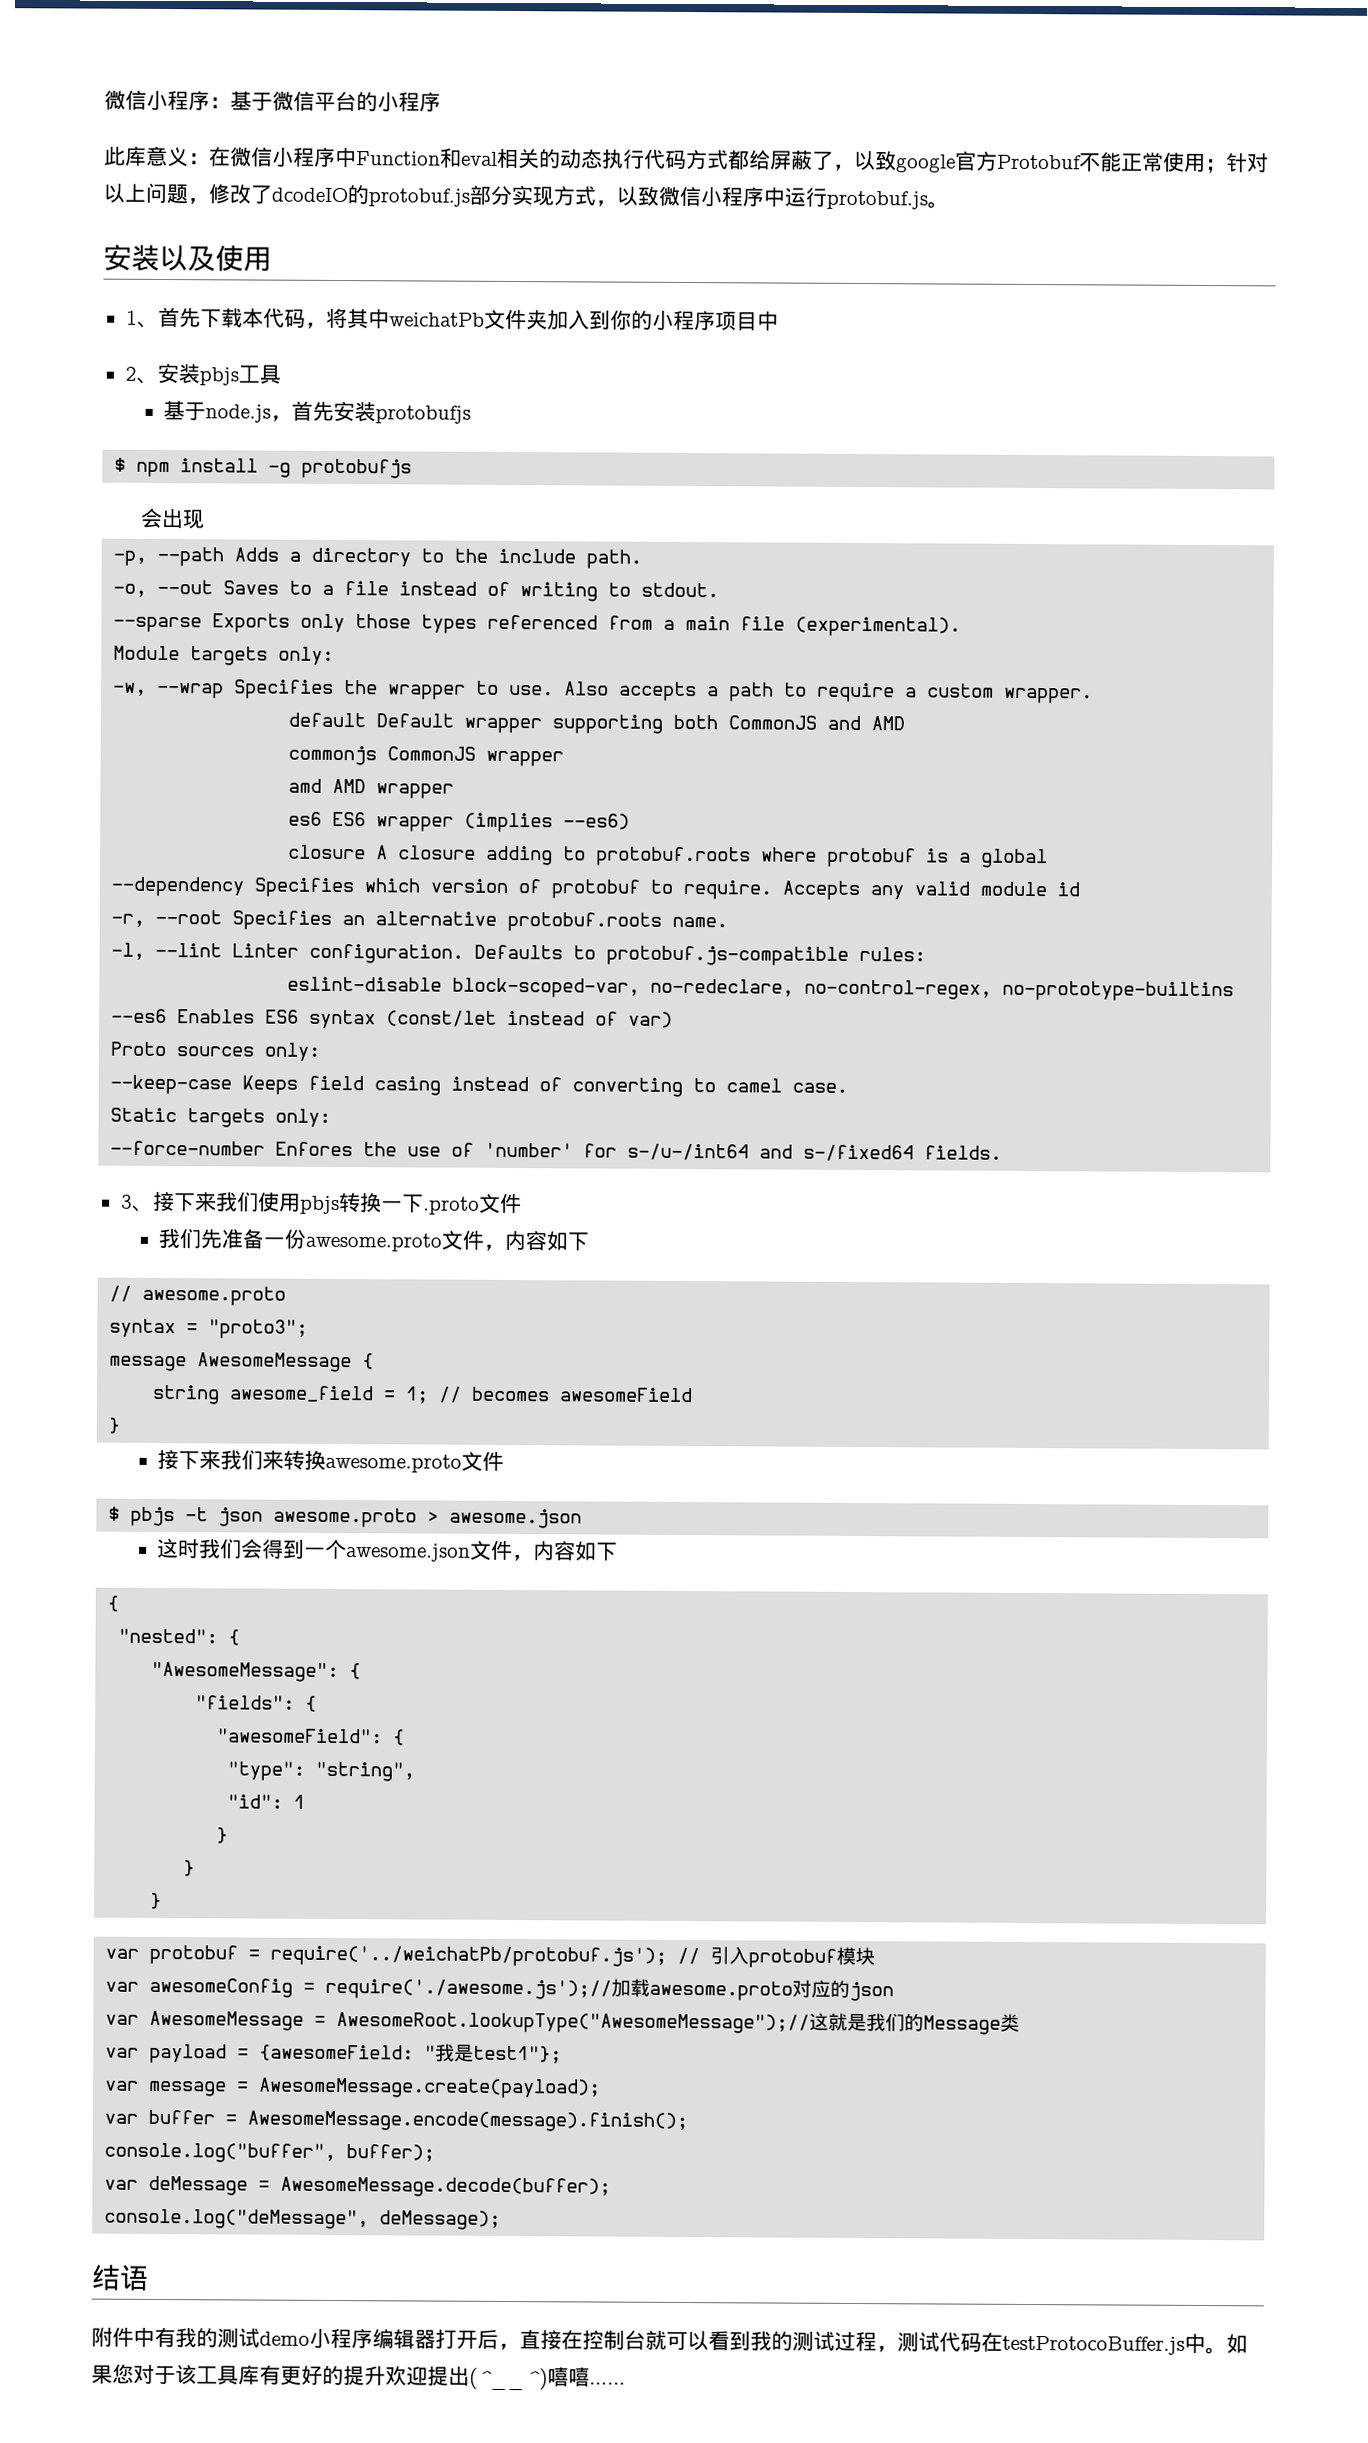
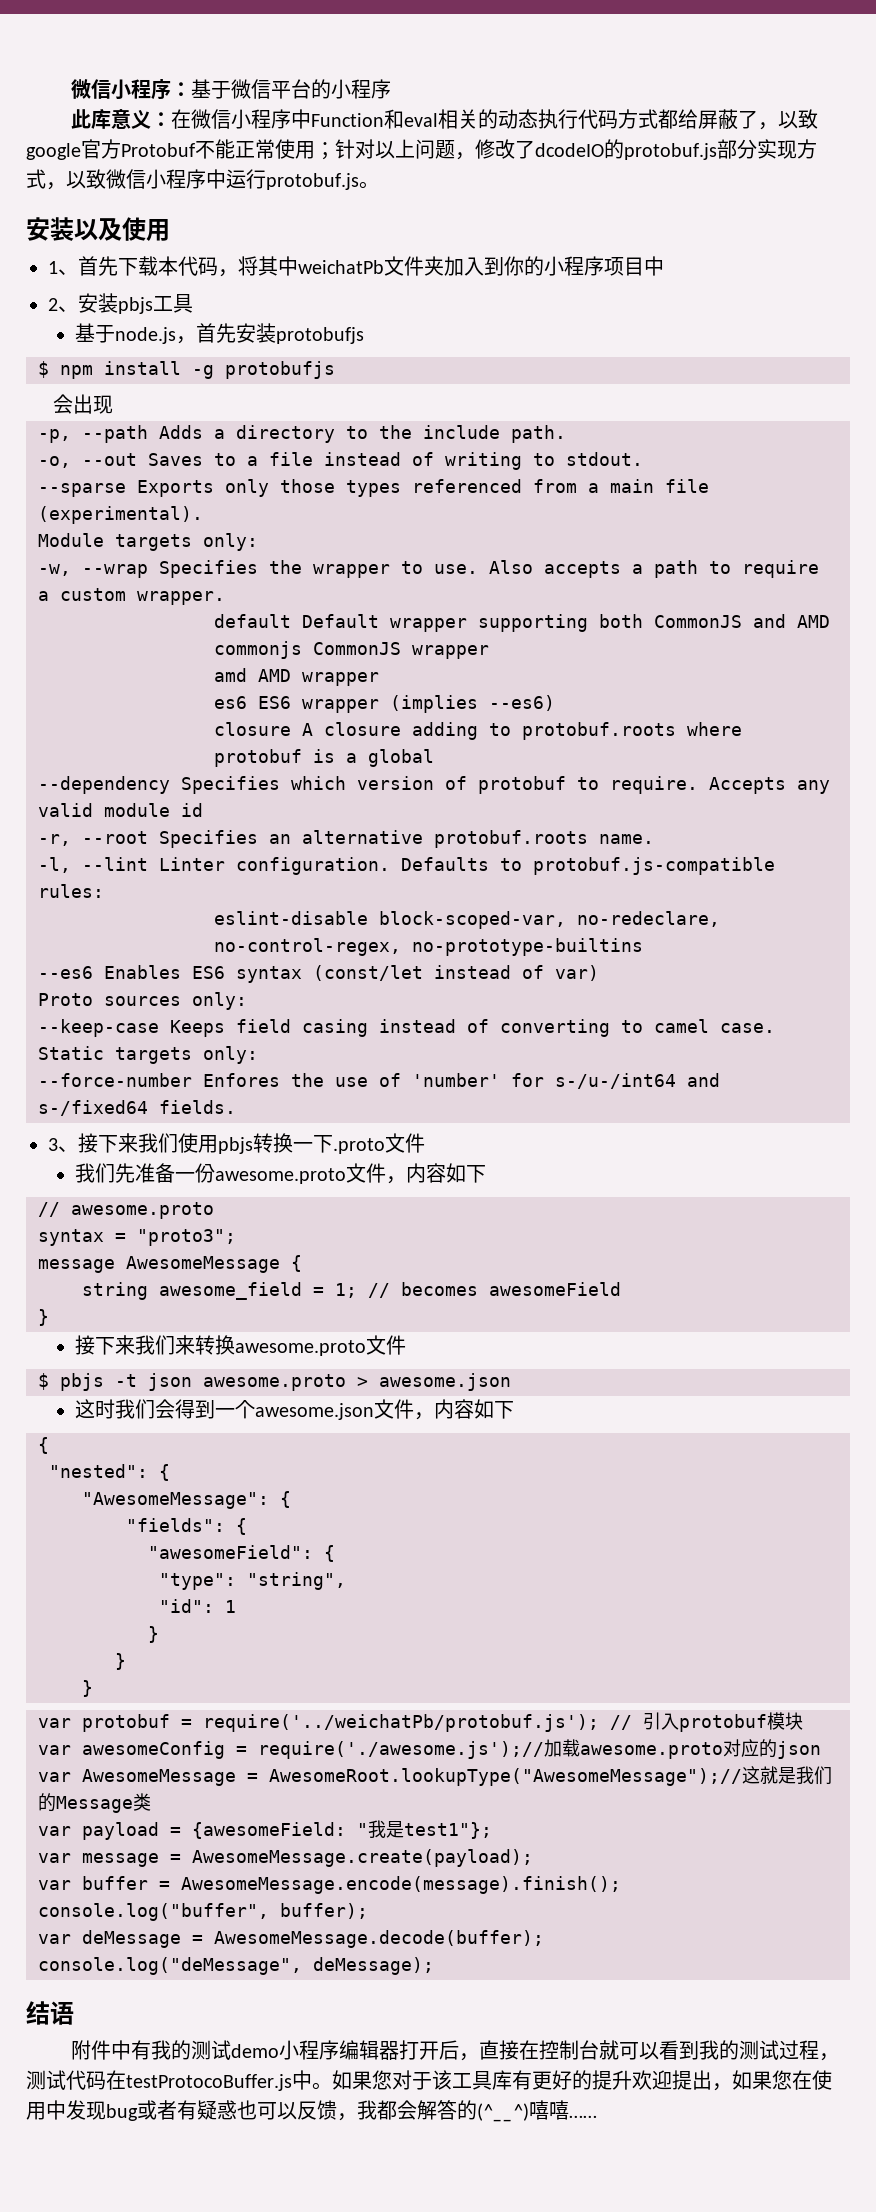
(470, 2376) none -> [712,2070,832,2091] [26,2100,477,2121] ，如果您在使用中发现bug或者有疑惑也可以反馈，我都会解答的

